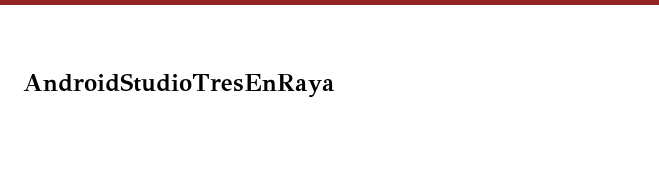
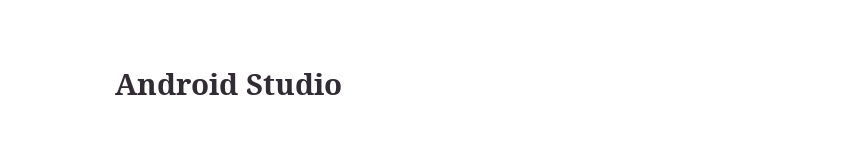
[23,73,335,98] AndroidStudioTresEnRaya -> [115,73,342,95] Android Studio

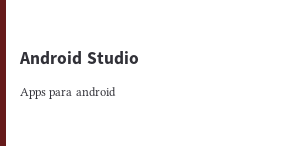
(342, 84) none -> [20,87,116,99] // Apps para android

